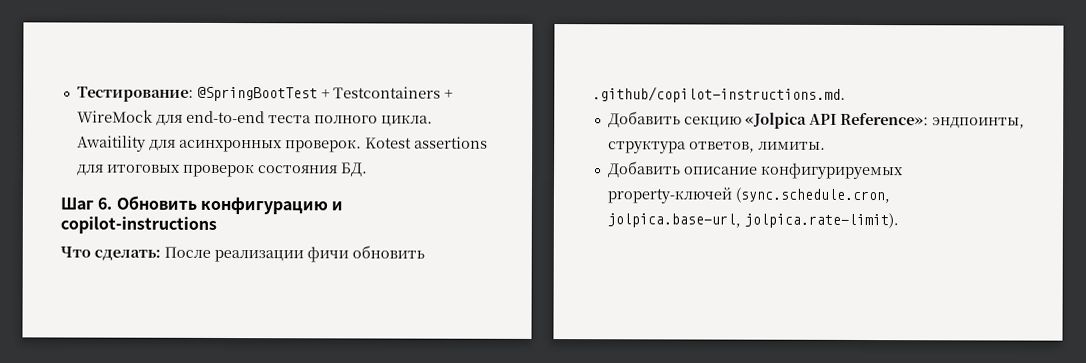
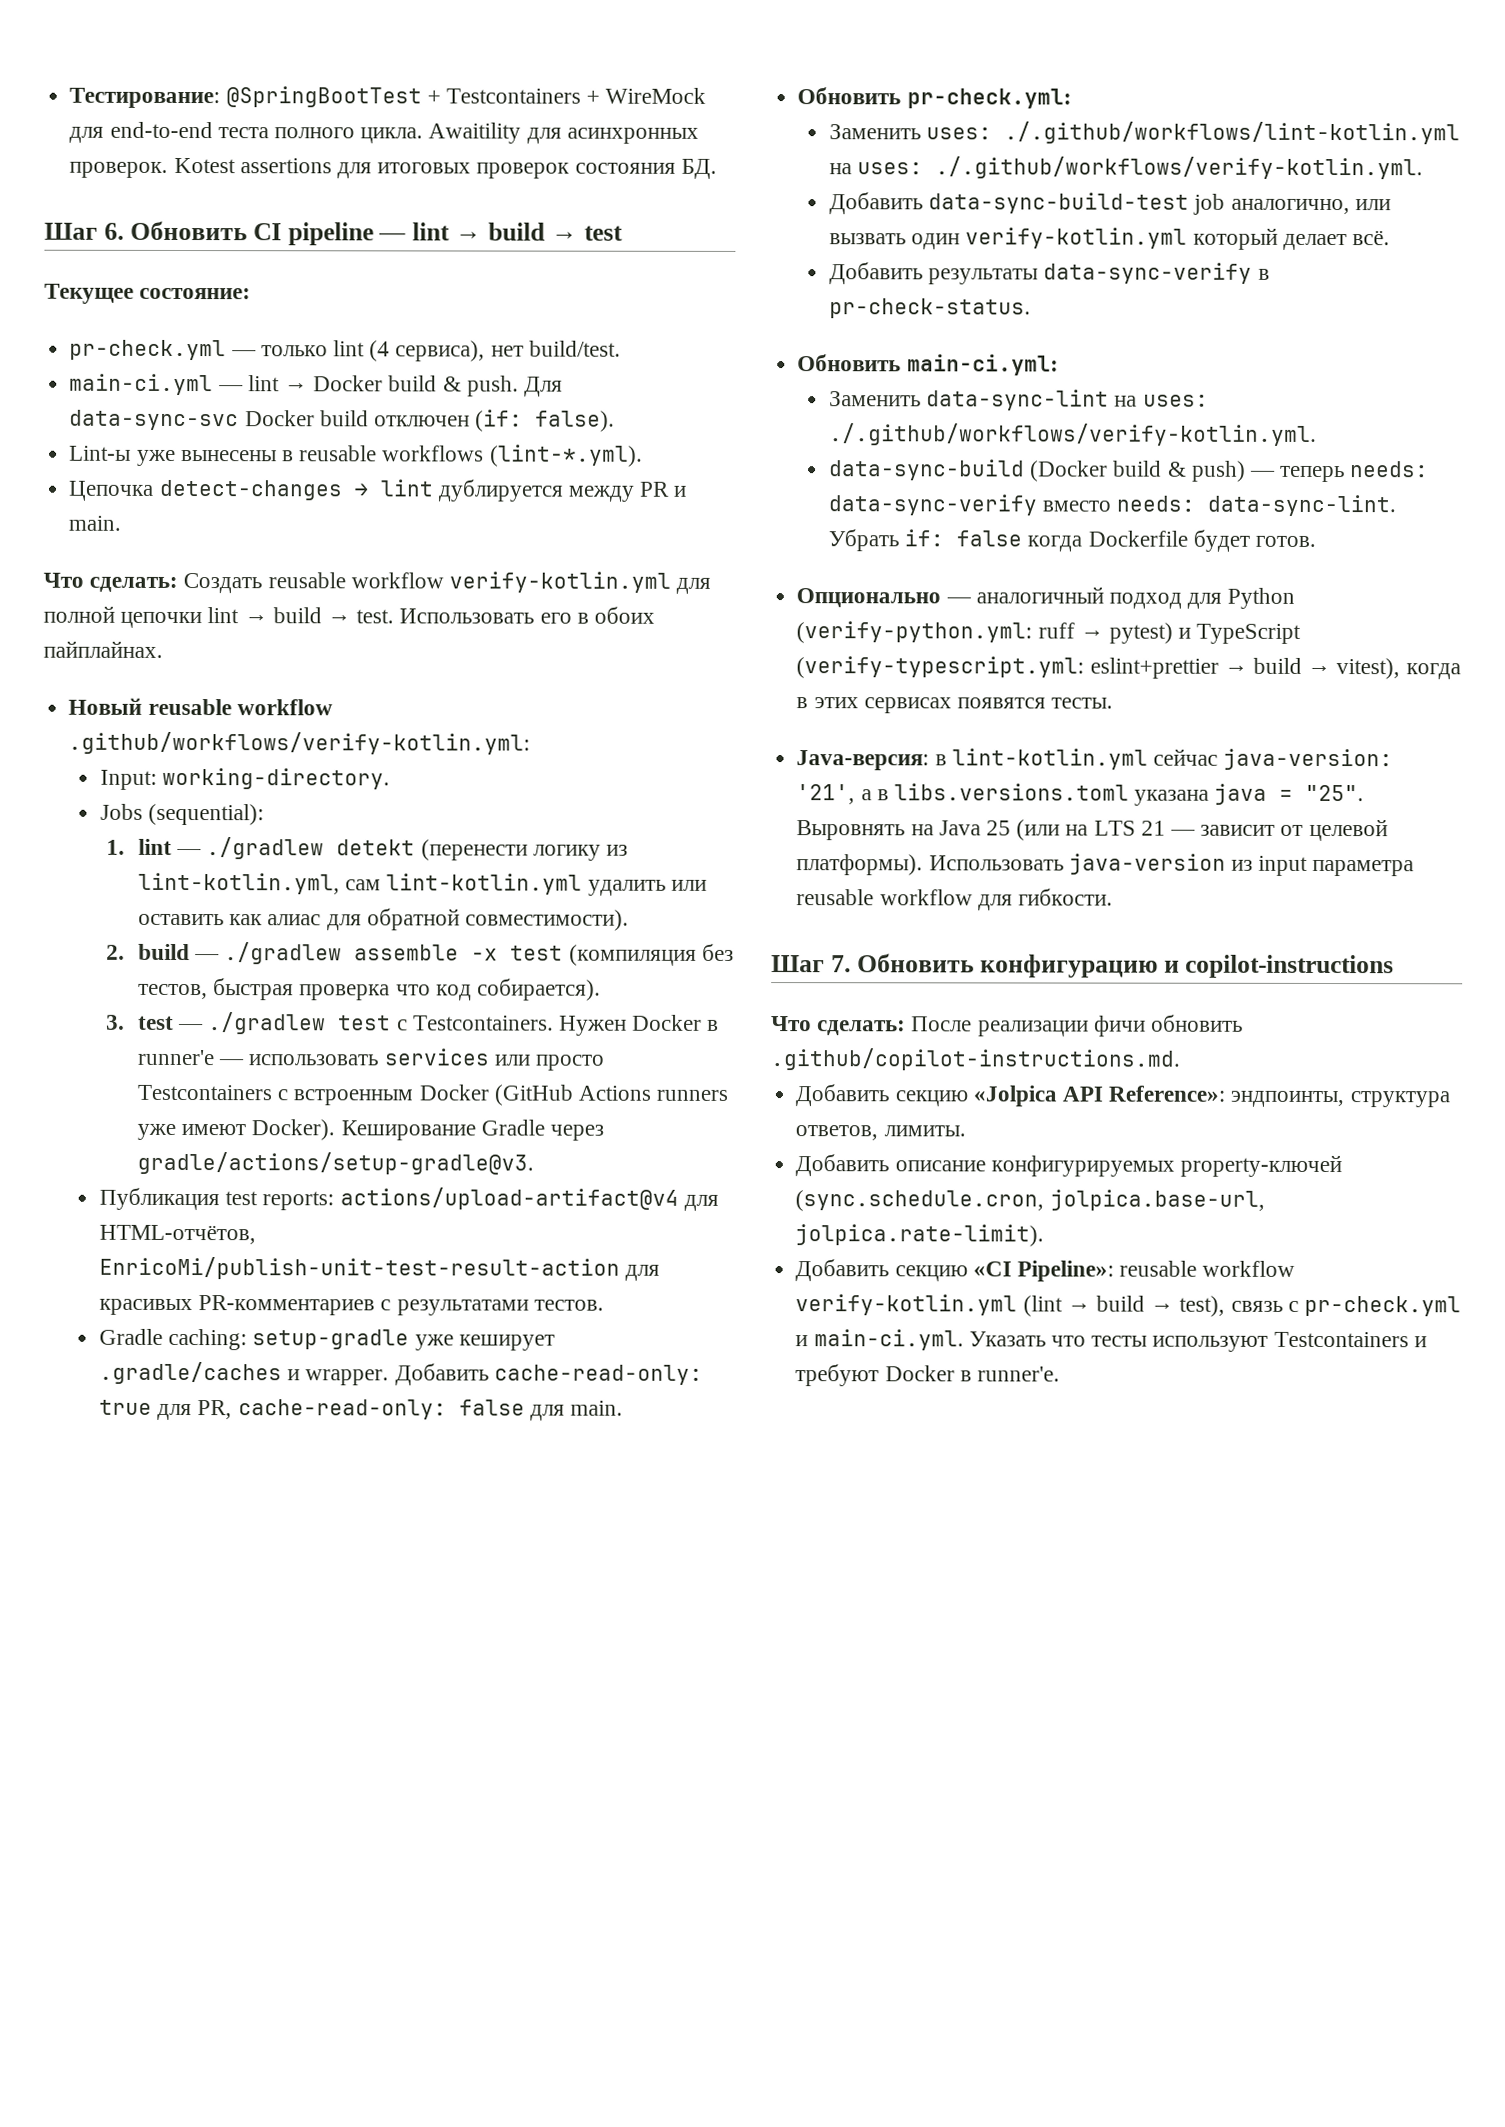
(197, 202) none -> [252,222,623,246] [44,283,252,304] [69,339,621,362] [69,373,563,397] [69,409,616,432] [69,444,643,467] [68,479,688,502] [68,515,122,531] [43,571,712,594] [43,605,656,629] [43,640,163,658] [68,697,333,716] [68,731,531,755] [99,767,391,790] [99,803,265,826] [106,837,629,861] [137,872,707,896] [137,908,630,931] [106,942,734,966] [137,978,602,1001] [106,1012,720,1036] [136,1048,606,1071] [136,1084,729,1106] [136,1119,605,1141] [136,1151,534,1175] [98,1187,719,1211] [98,1224,256,1245] [98,1256,661,1281] [98,1295,604,1316] [98,1328,555,1351] [98,1361,703,1386] [98,1399,624,1421] [797,87,1072,109] [828,121,1461,145] [828,156,1424,180] [828,192,1391,215] [828,227,1391,251] [828,262,1270,285] [828,298,1031,319] [797,354,1059,376] [828,389,1209,411] [828,423,1317,446] [828,459,1430,483] [827,494,1397,517] [827,529,1317,552] [796,586,1296,609] [796,621,1302,644] [796,656,1461,680] [796,697,1114,714] [796,748,1394,771] [796,783,1365,806] [796,818,1388,842] [796,853,1415,877] [796,888,1113,911] [771,953,974,973] CI pipeline — lint → build → test // Текущее состояние: // pr-check.yml — только lint (4 сервиса), нет build/test. // main-ci.yml — lint → Docker build & push. Для data-sync-svc Docker build отключен (if: false). // Lint-ы уже вынесены в reusable workflows (lint-*.yml). // Цепочка detect-changes → lint дублируется между PR и main. // Что сделать: Создать reusable workflow verify-kotlin.yml для полной цепочки lint → build → test. Использовать его в обоих пайплайнах. // Новый reusable workflow .github/workflows/verify-kotlin.yml: // Input: working-directory. // Jobs (sequential): // 1. lint — ./gradlew detekt (перенести логику из lint-kotlin.yml, сам lint-kotlin.yml удалить или оставить как алиас для обратной совместимости). // 2. build — ./gradlew assemble -x test (компиляция без тестов, быстрая проверка что код собирается). // 3. test — ./gradlew test с Testcontainers. Нужен Docker в runner'e — использовать services или просто Testcontainers с встроенным Docker (GitHub Actions runners уже имеют Docker). Кеширование Gradle через gradle/actions/setup-gradle@v3. // Публикация test reports: actions/upload-artifact@v4 для HTML-отчётов, EnricoMi/publish-unit-test-result-action для красивых PR-комментариев с результатами тестов. // Gradle caching: setup-gradle уже кеширует .gradle/caches и wrapper. Добавить cache-read-only: true для PR, cache-read-only: false для main. // Обновить pr-check.yml: // Заменить uses: ./.github/workflows/lint-kotlin.yml на uses: ./.github/workflows/verify-kotlin.yml. // Добавить data-sync-build-test job аналогично, или вызвать один verify-kotlin.yml который делает всё. // Добавить результаты data-sync-verify в pr-check-status. // Обновить main-ci.yml: // Заменить data-sync-lint на uses: ./.github/workflows/verify-kotlin.yml. // data-sync-build (Docker build & push) — теперь needs: data-sync-verify вместо needs: data-sync-lint. Убрать if: false когда Dockerfile будет готов. // Опционально — аналогичный подход для Python (verify-python.yml: ruff → pytest) и TypeScript (verify-typescript.yml: eslint+prettier → build → vitest), когда в этих сервисах появятся тесты. // Java-версия: в lint-kotlin.yml сейчас java-version: '21', а в libs.versions.toml указана java = "25". Выровнять на Java 25 (или на LTS 21 — зависит от целевой платформы). Использовать java-version из input параметра reusable workflow для гибкости. // Шаг 7. Обновить
(899, 220) none -> [795,1259,1296,1282] [795,1294,1461,1317] [795,1329,1427,1352] [795,1364,1060,1387] // Добавить секцию «CI Pipeline»: reusable workflow verify-kotlin.yml (lint → build → test), связь с pr-check.yml и main-ci.yml. Указать что тесты используют Testcontainers и требуют Docker в runner'e.

